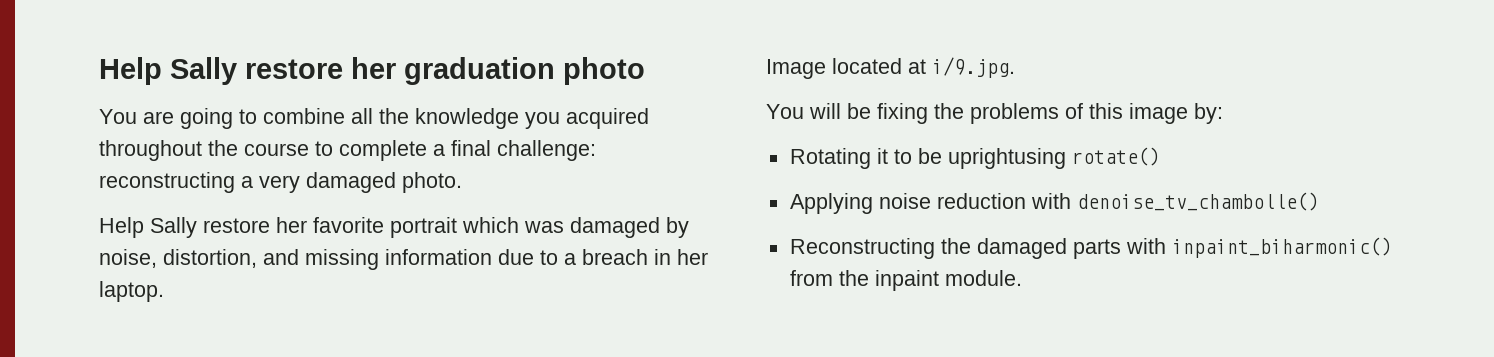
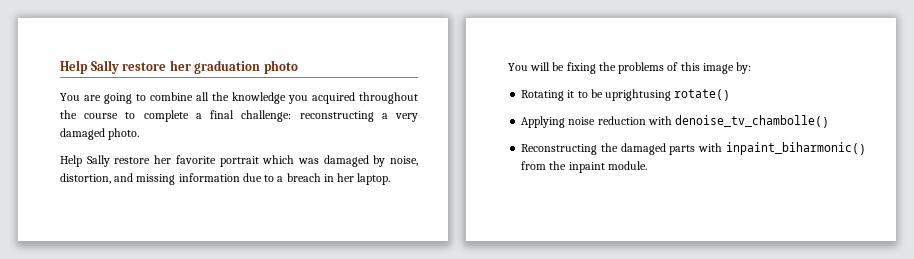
[766,57,1015,79] // Image located at i/9.jpg. -> (391, 179) none

